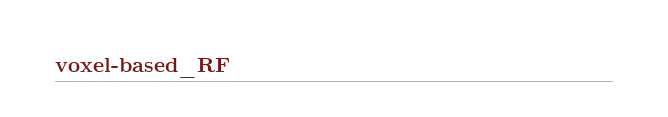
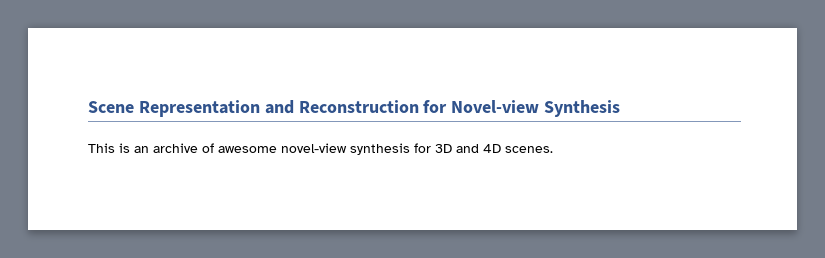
[55,58,230,78] voxel-based_RF -> [88,100,621,117] [88,143,553,155] Scene Representation and Reconstruction for Novel-view Synthesis // This is an archive of awesome novel-view synthesis for 3D and 4D scenes.

